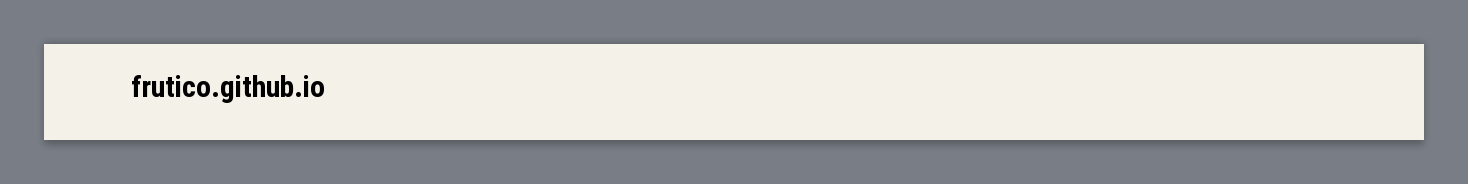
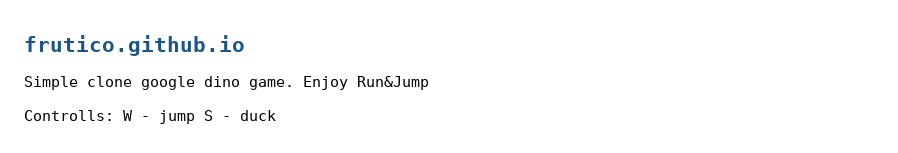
(325, 89) none -> [24,76,429,90] [24,110,276,124] // Simple clone google dino game. Enjoy Run&Jump // Controlls: W - jump S - duck

